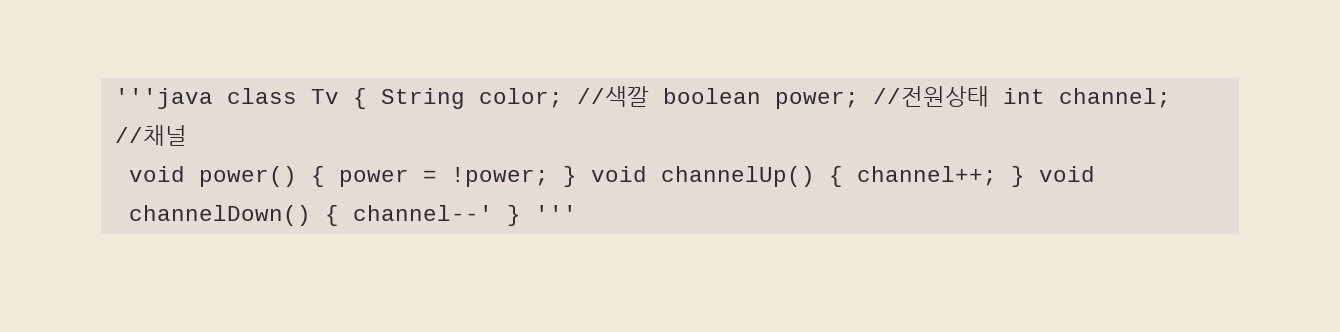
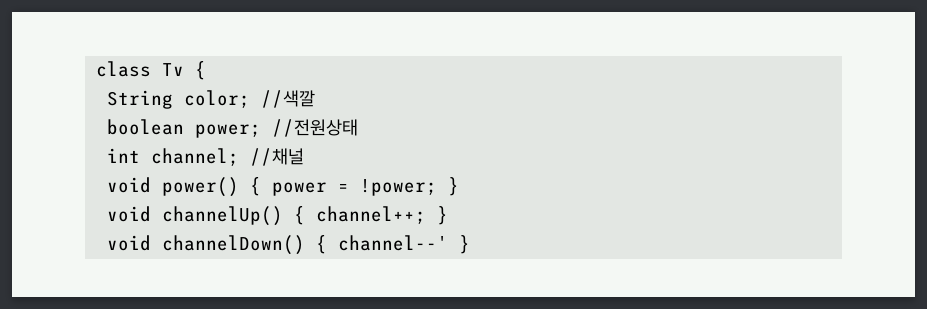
[114,88,213,109] '''java -> (95, 69) none
(367, 98) none -> (206, 70) //
(649, 96) none -> (315, 99) //
(989, 96) none -> (358, 128) //
(577, 176) none -> (459, 186) //
(1025, 176) none -> (448, 215) //
[534,205,577,221] ''' -> (470, 244) none

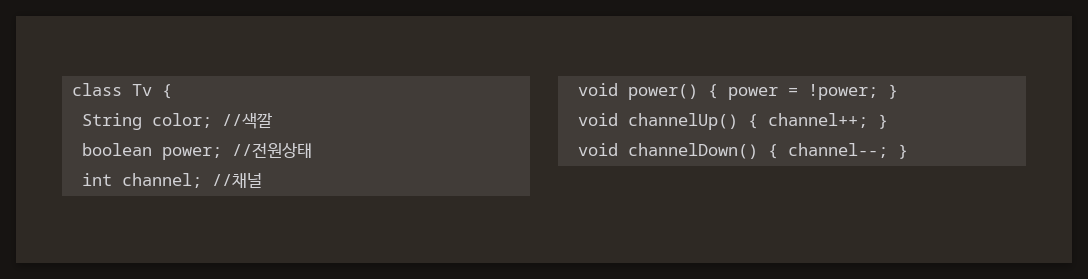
[337,235,448,251] channel--' -> [788,143,889,158] channel--;

